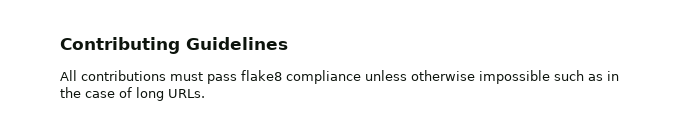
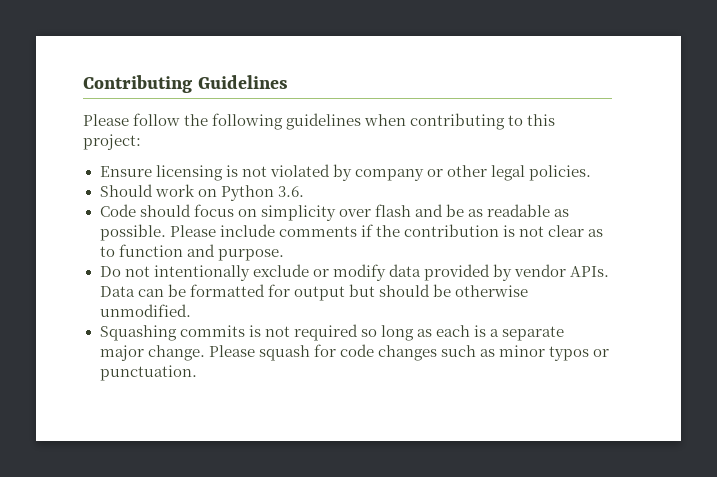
[60,70,619,84] [60,87,205,101] All contributions must pass flake8 compliance unless otherwise impossible such as in the case of long URLs. -> [83,113,556,130] [83,134,141,150] [99,164,592,181] [99,184,304,201] [99,204,570,221] [99,224,604,241] [99,244,284,261] [99,264,609,281] [99,284,528,301] [99,304,191,317] [99,324,565,341] [99,344,610,361] [99,365,197,381] Please follow the following guidelines when contributing to this project: // Ensure licensing is not violated by company or other legal policies. // Should work on Python 3.6. // Code should focus on simplicity over flash and be as readable as possible. Please include comments if the contribution is not clear as to function and purpose. // Do not intentionally exclude or modify data provided by vendor APIs. Data can be formatted for output but should be otherwise unmodified. // Squashing commits is not required so long as each is a separate major change. Please squash for code changes such as minor typos or punctuation.

